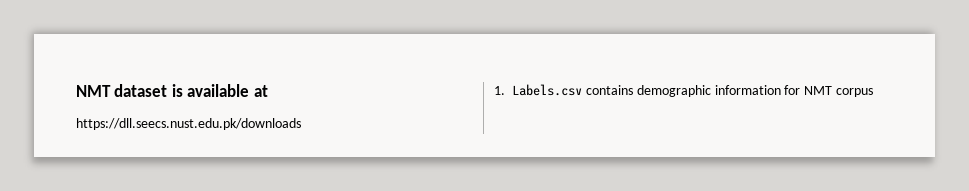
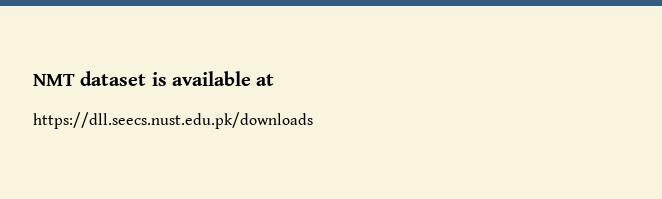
[494,84,873,97] // 1. Labels.csv contains demographic information for NMT corpus -> (313, 120) none

